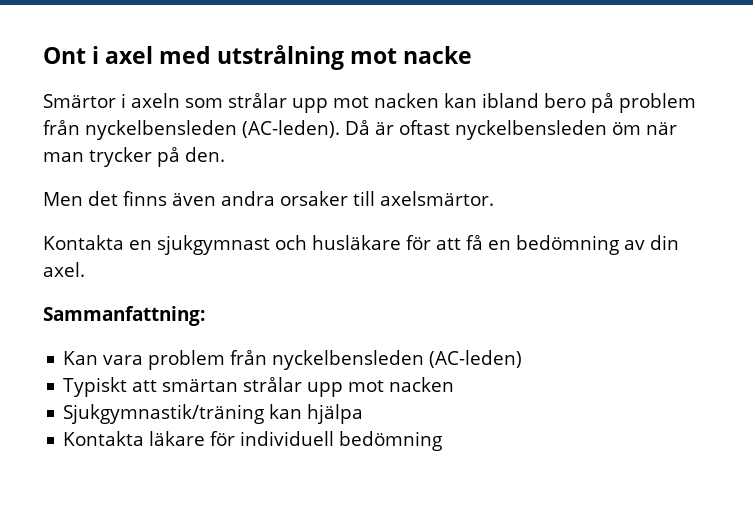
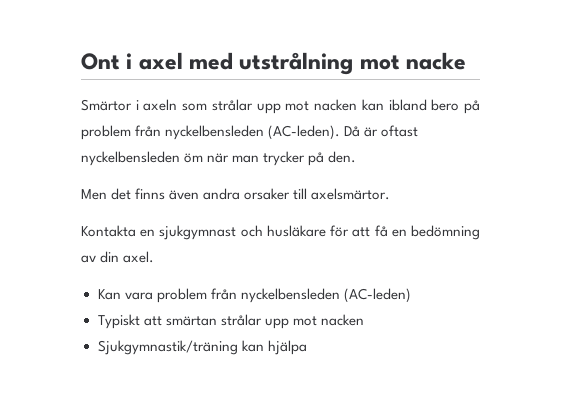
[43,306,205,326] // Sammanfattning: -> (155, 257) none
[63,431,443,451] // Kontakta läkare för individuell bedömning -> (307, 347) none

